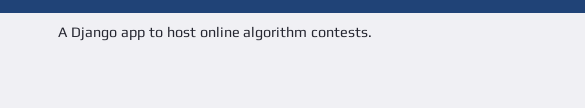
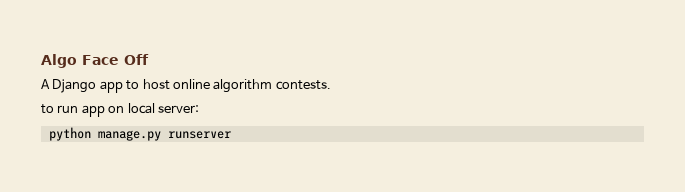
(58, 32) none -> [41,54,149,68] Algo Face Off //
(373, 32) none -> [41,103,199,117] [48,127,231,141] // to run app on local server: // python manage.py runserver

